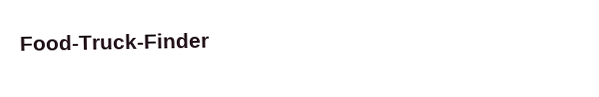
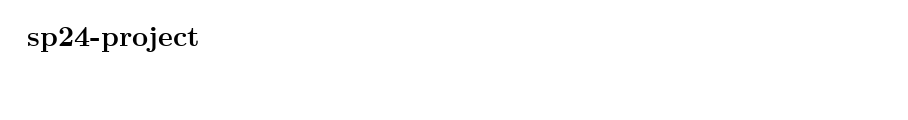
[19,32,209,51] Food-Truck-Finder -> [27,27,200,52] sp24-project

